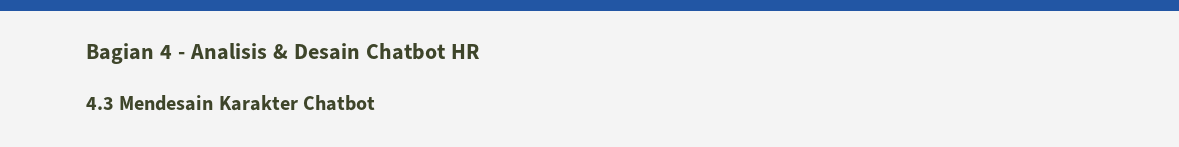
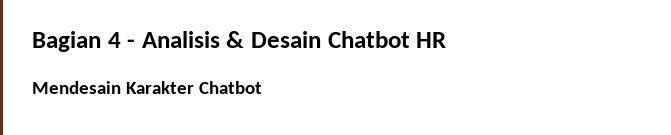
[86,97,114,110] 4.3 -> (447, 40) none

